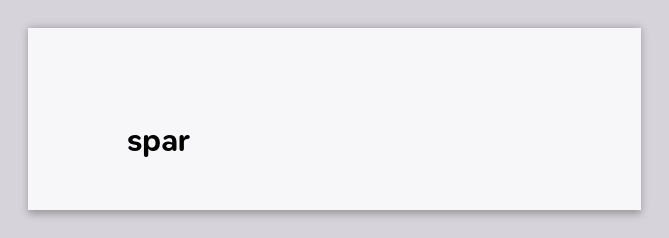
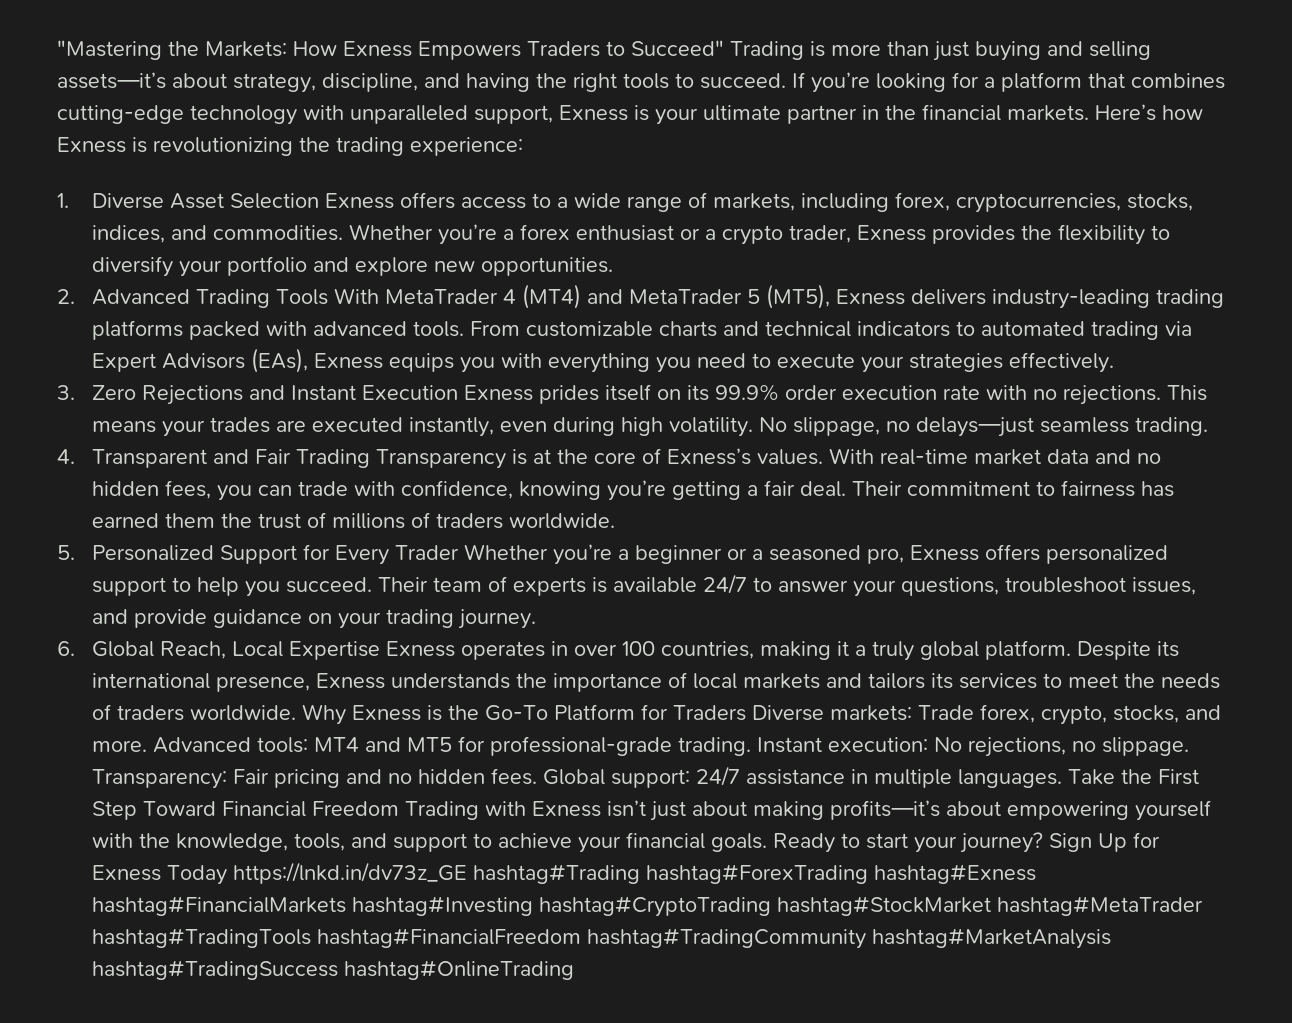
[127,134,190,157] spar -> [57,40,1151,61] [57,72,1225,93] [57,104,1203,125] [57,137,523,156] [57,192,1194,213] [92,224,1171,245] [92,256,614,277] [57,284,1225,309] [92,320,1193,340] [92,348,1115,373] [57,384,1208,405] [92,417,1209,437] [57,448,1162,469] [92,480,1175,501] [92,512,616,529] [57,544,1169,565] [92,574,1197,597] [92,609,537,629] [57,640,1180,661] [92,672,1221,692] [92,704,1222,725] [92,736,1190,757] [92,766,1200,789] [92,800,1212,821] [92,832,1161,853] [92,862,1037,885] [92,896,1204,917] [92,928,1112,949] [92,960,575,980] "Mastering the Markets: How Exness Empowers Traders to Succeed" Trading is more than just buying and selling assets—it’s about strategy, discipline, and having the right tools to succeed. If you’re looking for a platform that combines cutting-edge technology with unparalleled support, Exness is your ultimate partner in the financial markets. Here’s how Exness is revolutionizing the trading experience: // 1. Diverse Asset Selection Exness offers access to a wide range of markets, including forex, cryptocurrencies, stocks, indices, and commodities. Whether you’re a forex enthusiast or a crypto trader, Exness provides the flexibility to diversify your portfolio and explore new opportunities. // 2. Advanced Trading Tools With MetaTrader 4 (MT4) and MetaTrader 5 (MT5), Exness delivers industry-leading trading platforms packed with advanced tools. From customizable charts and technical indicators to automated trading via Expert Advisors (EAs), Exness equips you with everything you need to execute your strategies effectively. // 3. Zero Rejections and Instant Execution Exness prides itself on its 99.9% order execution rate with no rejections. This means your trades are executed instantly, even during high volatility. No slippage, no delays—just seamless trading. // 4. Transparent and Fair Trading Transparency is at the core of Exness’s values. With real-time market data and no hidden fees, you can trade with confidence, knowing you’re getting a fair deal. Their commitment to fairness has earned them the trust of millions of traders worldwide. // 5. Personalized Support for Every Trader Whether you’re a beginner or a seasoned pro, Exness offers personalized support to help you succeed. Their team of experts is available 24/7 to answer your questions, troubleshoot issues, and provide guidance on your trading journey. // 6. Global Reach, Local Expertise Exness operates in over 100 countries, making it a truly global platform. Despite its international presence, Exness understands the importance of local markets and tailors its services to meet the needs of traders worldwide. Why Exness is the Go-To Platform for Traders Diverse markets: Trade forex, crypto, stocks, and more. Advanced tools: MT4 and MT5 for professional-grade trading. Instant execution: No rejections, no slippage. Transparency: Fair pricing and no hidden fees. Global support: 24/7 assistance in multiple languages. Take the First Step Toward Financial Freedom Trading with Exness isn’t just about making profits—it’s about empowering yourself with the knowledge, tools, and support to achieve your financial goals. Ready to start your journey? Sign Up for Exness Today https://lnkd.in/dv73z_GE hashtag#Trading hashtag#ForexTrading hashtag#Exness hashtag#FinancialMarkets hashtag#Investing hashtag#CryptoTrading hashtag#StockMarket hashtag#MetaTrader hashtag#TradingTools hashtag#FinancialFreedom hashtag#TradingCommunity hashtag#MarketAnalysis hashtag#TradingSuccess hashtag#OnlineTrading

